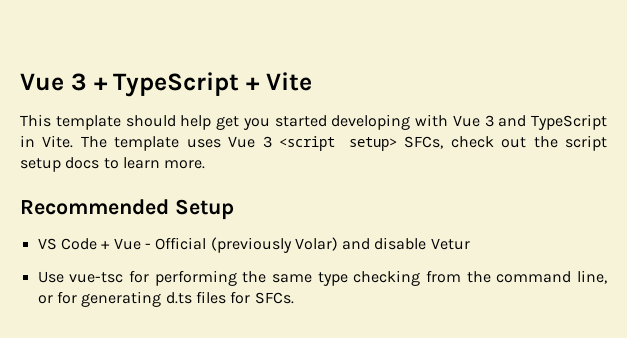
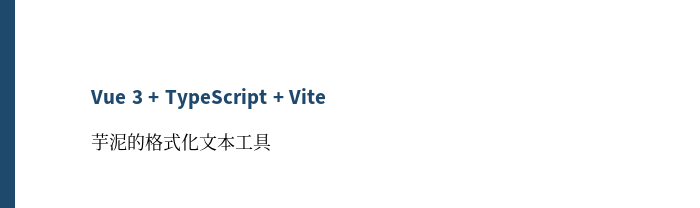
[20,114,607,130] [20,135,607,151] [20,157,206,172] [20,199,234,220] [37,237,470,253] [37,270,608,286] [37,291,294,307] This template should help get you started developing with Vue 3 and TypeScript in Vite. The template uses Vue 3 <script setup> SFCs, check out the script setup docs to learn more. // Recommended Setup // VS Code + Vue - Official (previously Volar) and disable Vetur // Use vue-tsc for performing the same type checking from the command line, or for generating d.ts files for SFCs. -> [91,133,272,152] 芋泥的格式化文本工具

